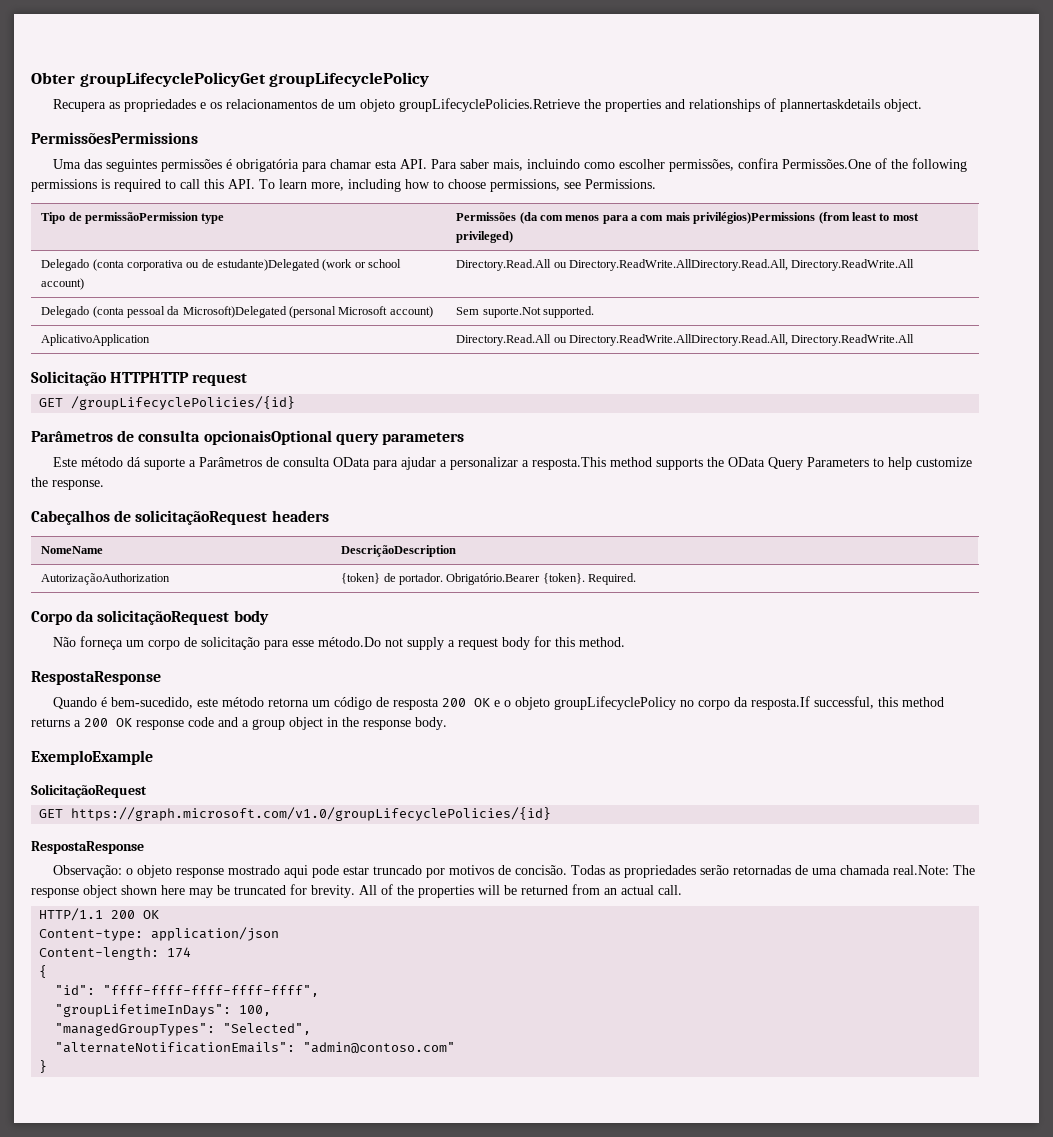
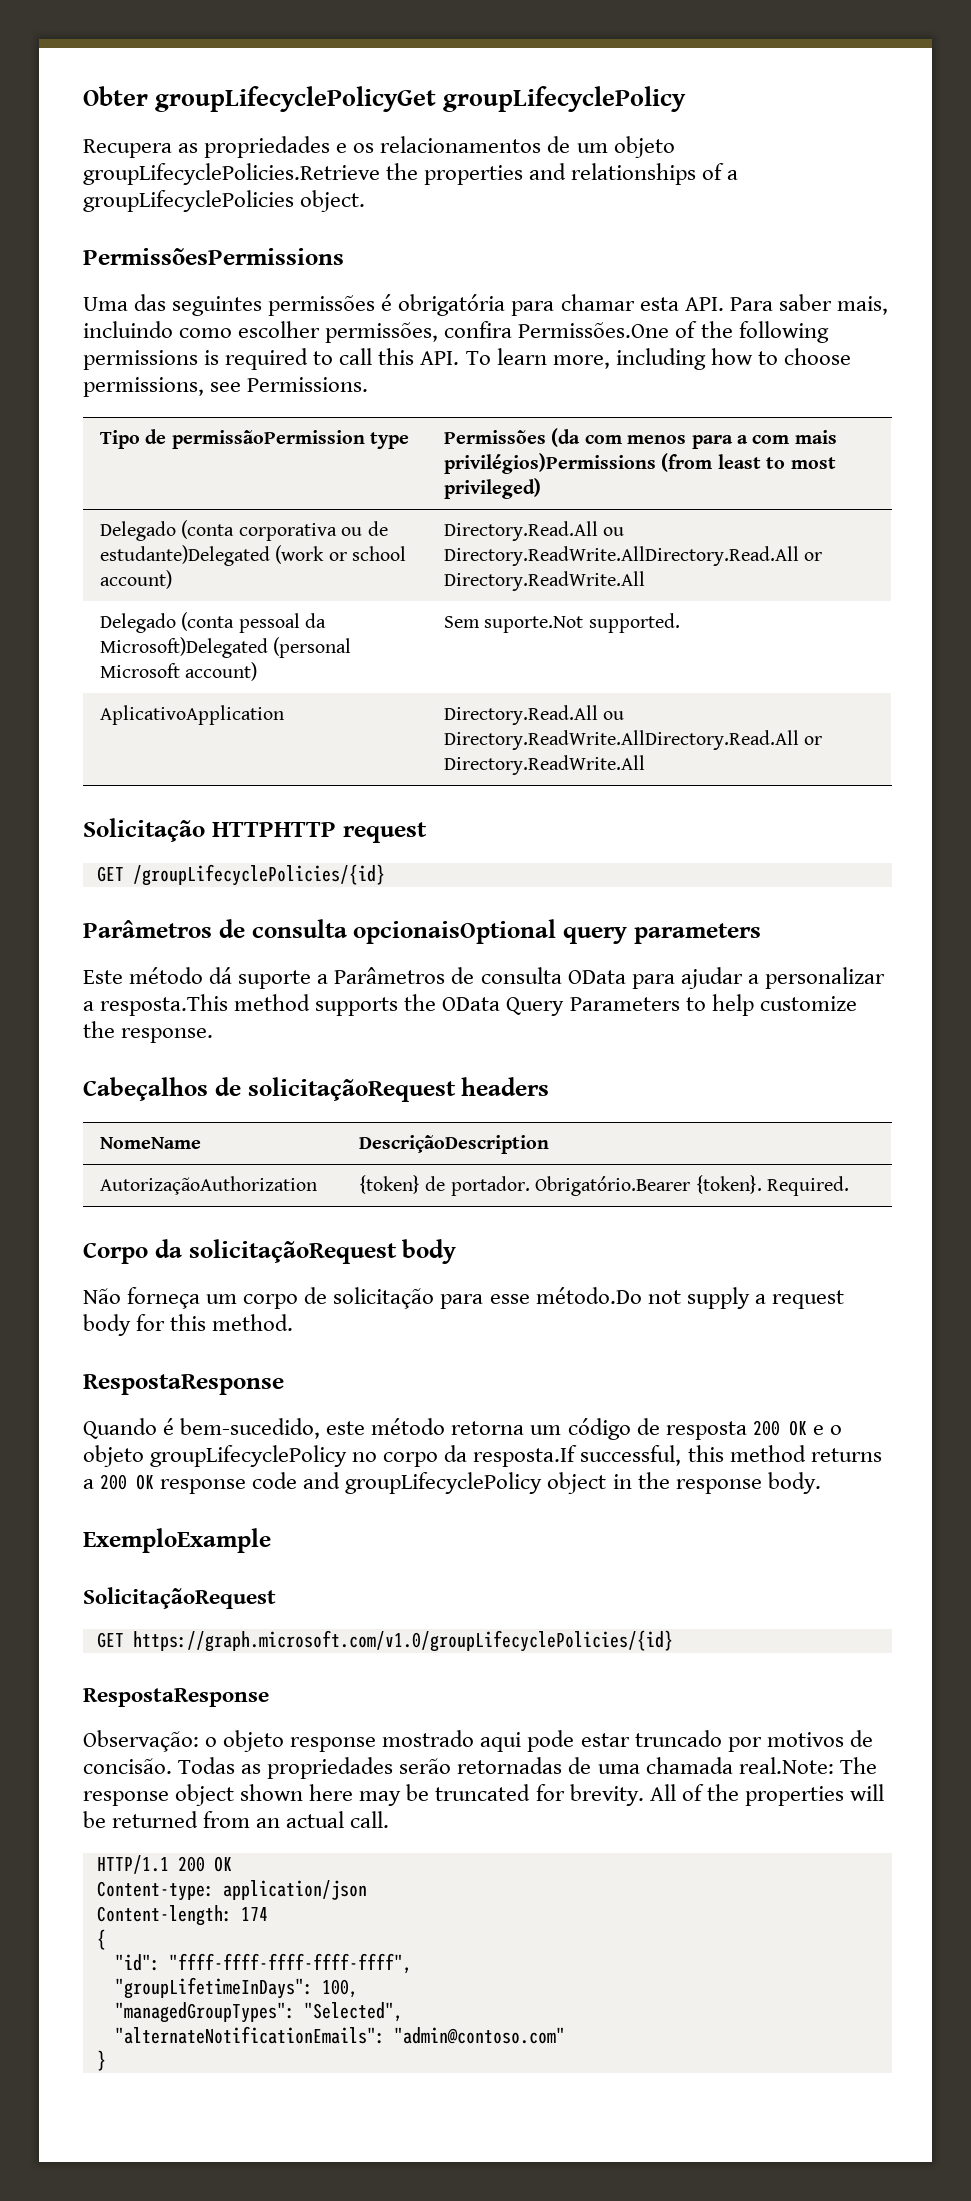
[779,99,880,112] plannertaskdetails -> [727,170,739,180] [83,190,294,212] a groupLifecyclePolicies
[568,259,788,271] Directory.ReadWrite.AllDirectory.Read.All, -> [444,546,823,566] Directory.ReadWrite.AllDirectory.Read.All or
[568,334,788,346] Directory.ReadWrite.AllDirectory.Read.All, -> [444,730,823,750] Directory.ReadWrite.AllDirectory.Read.All or
[242,719,285,730] a group -> [345,1472,543,1494] groupLifecyclePolicy

